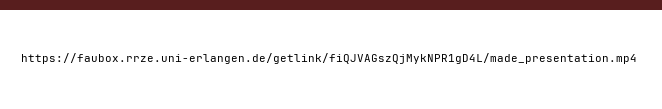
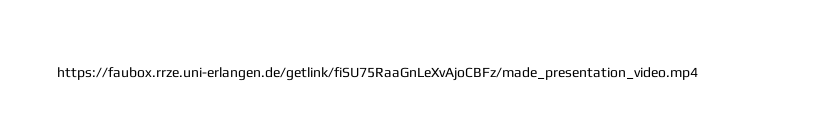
[21,53,637,64] https://faubox.rrze.uni-erlangen.de/getlink/fiQJVAGszQjMykNPR1gD4L/made_presentation.mp4 -> [57,67,698,81] https://faubox.rrze.uni-erlangen.de/getlink/fiSU75RaaGnLeXvAjoCBFz/made_presentation_video.mp4

